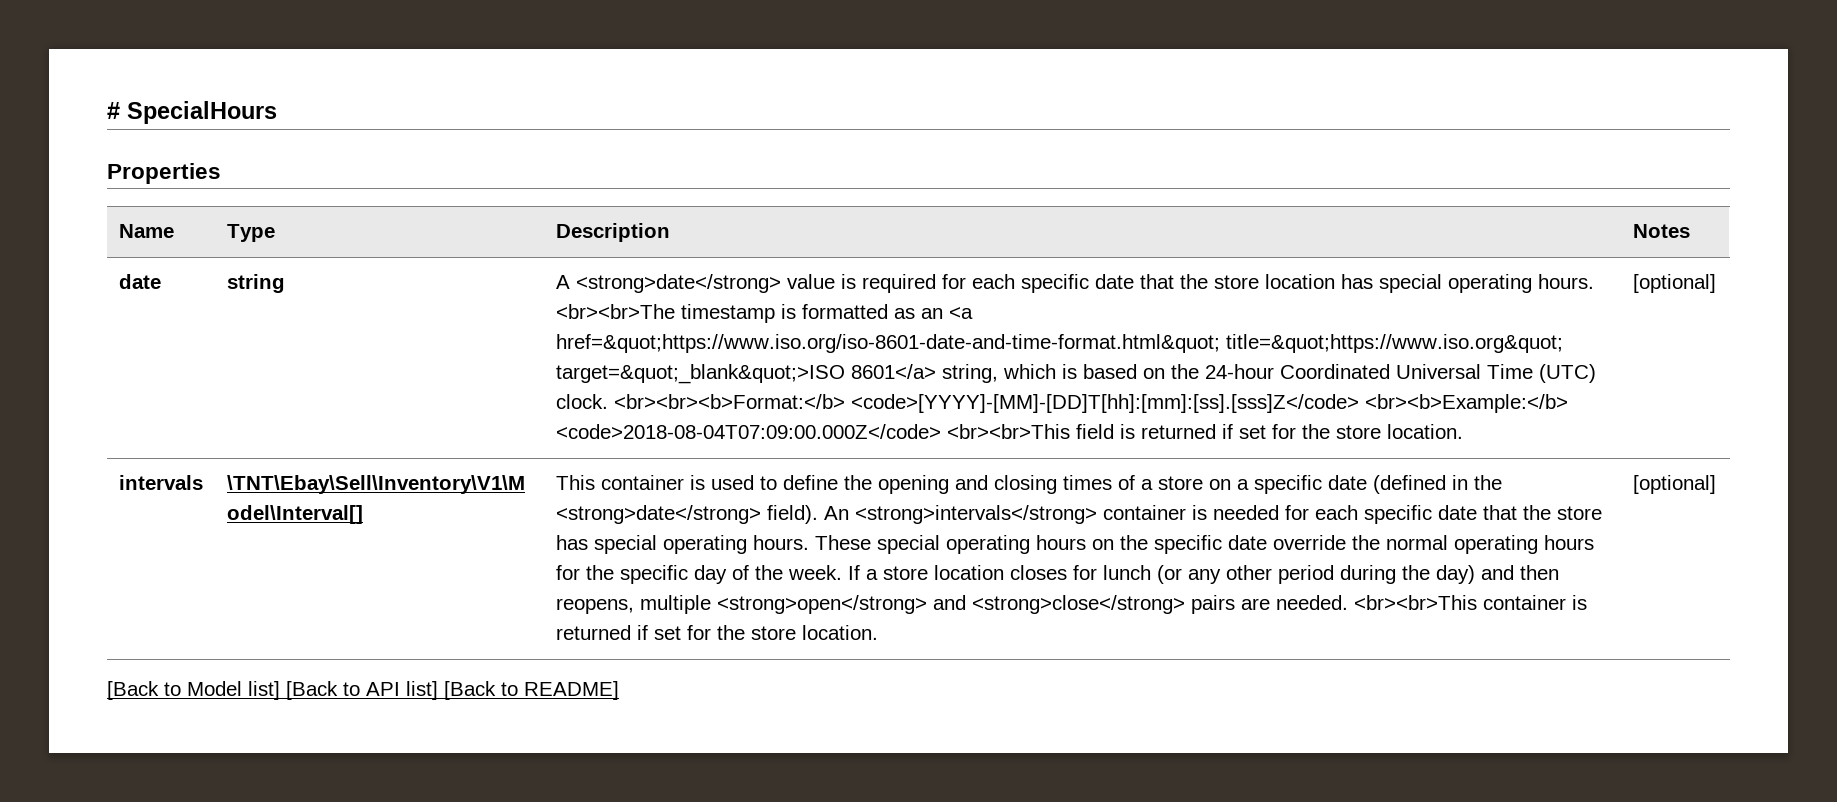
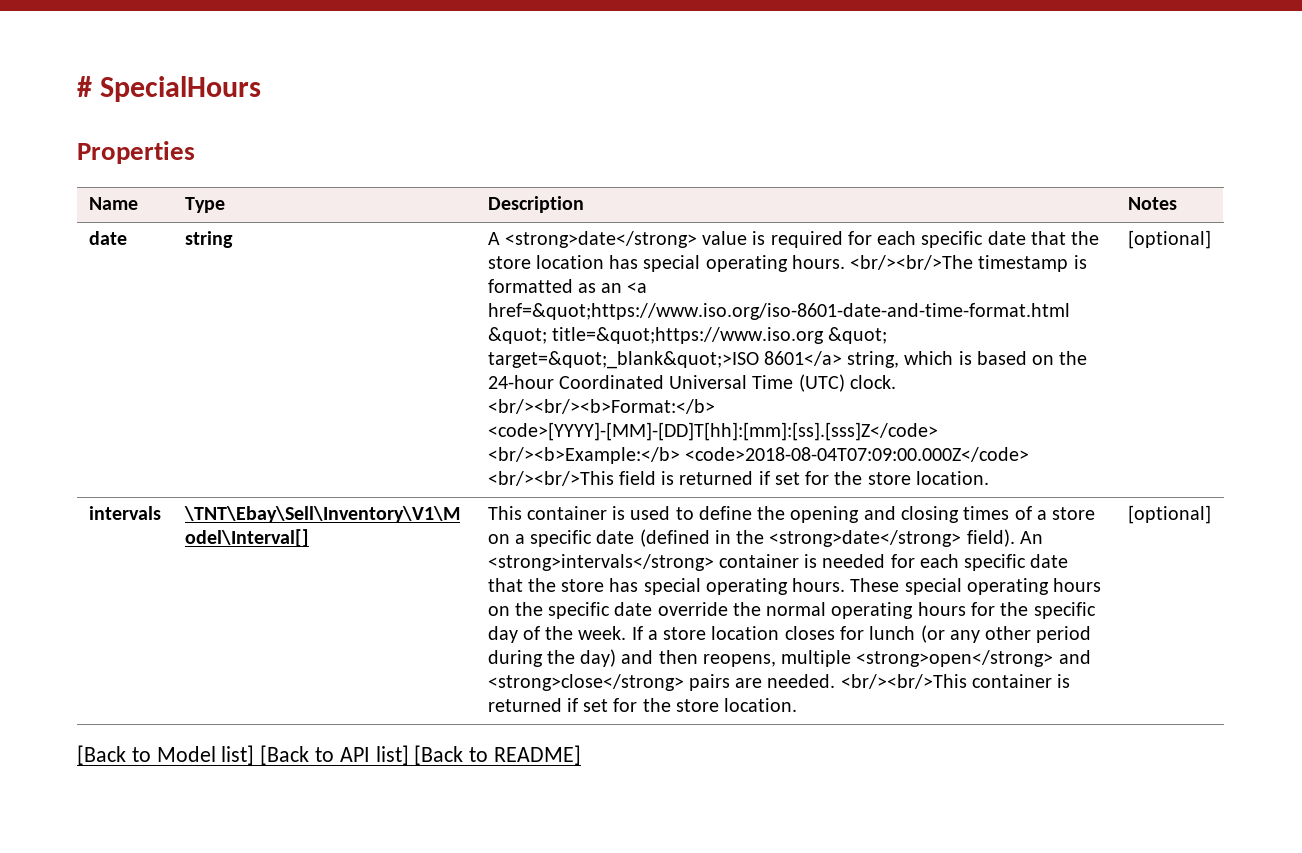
[555,304,675,319] <br><br>The -> [850,255,974,270] <br/><br/>The
[555,334,1563,353] href=&quot;https://www.iso.org/iso-8601-date-and-time-format.html&quot; title=&quot;https://www.iso.org&quot; -> [487,303,1070,320] [487,327,888,344] href=&quot;https://www.iso.org/iso-8601-date-and-time-format.html &quot; title=&quot;https://www.iso.org &quot;
[613,394,1568,413] [555,424,1070,439] <br><br><b>Format:</b> <code>[YYYY]-[MM]-[DD]T[hh]:[mm]:[ss].[sss]Z</code> <br><b>Example:</b> <code>2018-08-04T07:09:00.000Z</code> <br><br>This -> [487,399,715,414] [487,422,938,441] [487,447,1029,464] [487,471,614,486] <br/><br/><b>Format:</b> <code>[YYYY]-[MM]-[DD]T[hh]:[mm]:[ss].[sss]Z</code> <br/><b>Example:</b> <code>2018-08-04T07:09:00.000Z</code> <br/><br/>This
[1353,595,1477,610] <br><br>This -> [840,674,967,689] <br/><br/>This

